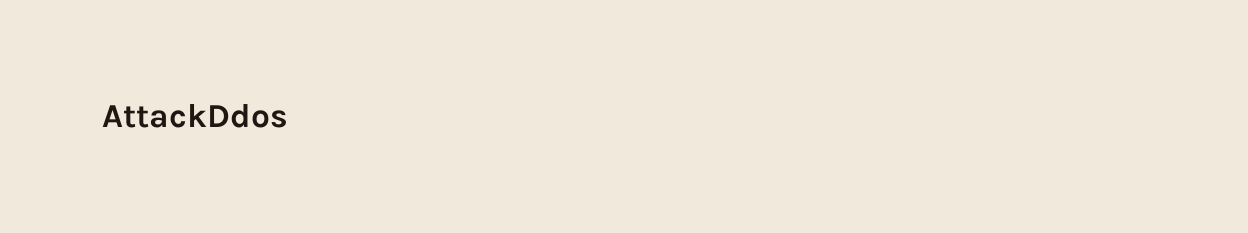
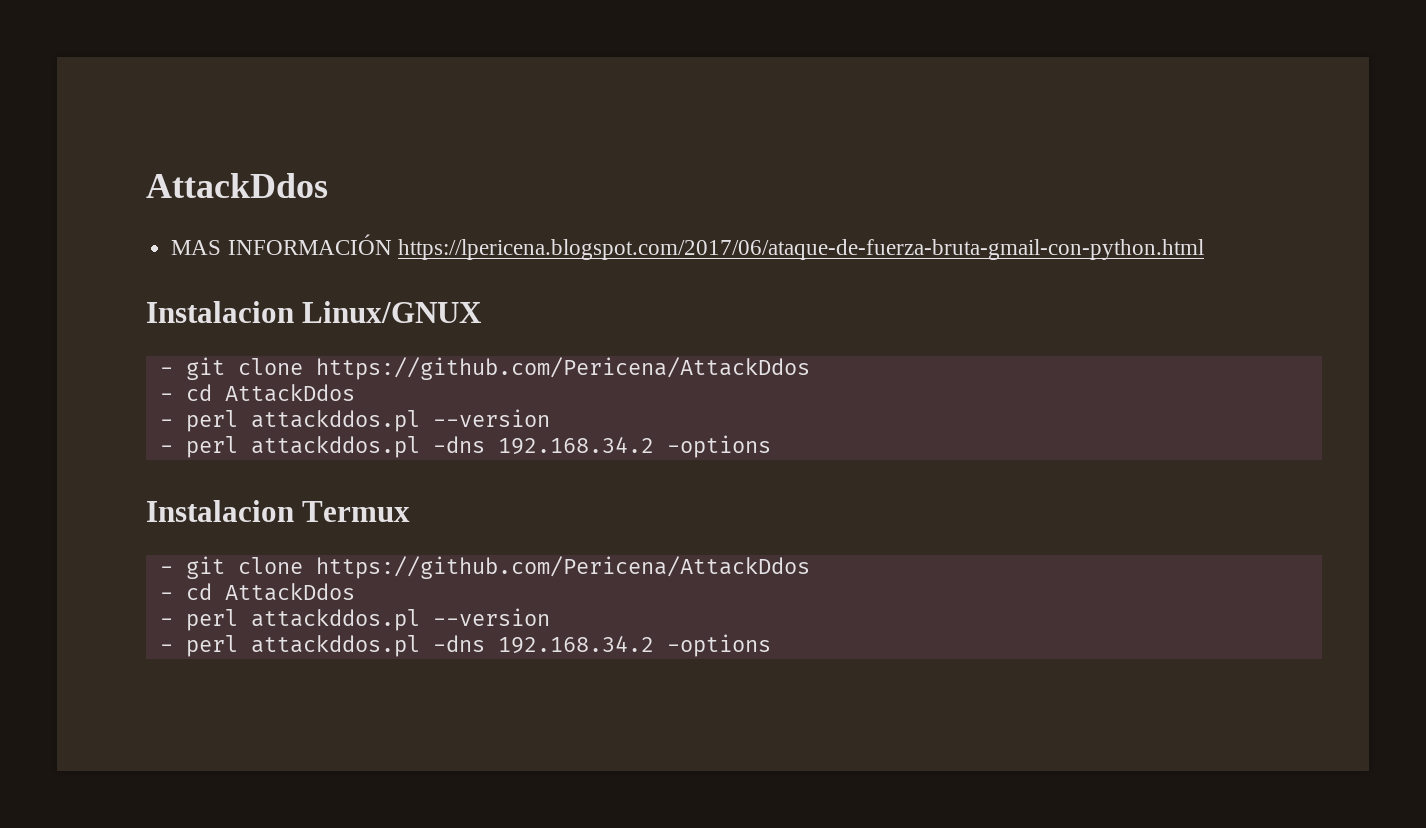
[102,104,288,128] AttackDdos -> [146,173,328,198] [171,234,1204,260] [146,301,483,323] [159,357,810,380] [159,384,355,402] [159,409,550,432] [159,435,771,458] [146,500,411,522] [159,556,810,579] [159,583,355,601] [159,608,550,631] [159,634,771,657] AttackDdos // MAS INFORMACIÓN https://lpericena.blogspot.com/2017/06/ataque-de-fuerza-bruta-gmail-con-python.html // Instalacion Linux/GNUX // - git clone https://github.com/Pericena/AttackDdos // - cd AttackDdos // - perl attackddos.pl --version // - perl attackddos.pl -dns 192.168.34.2 -options // Instalacion Termux // - git clone https://github.com/Pericena/AttackDdos // - cd AttackDdos // - perl attackddos.pl --version // - perl attackddos.pl -dns 192.168.34.2 -options

